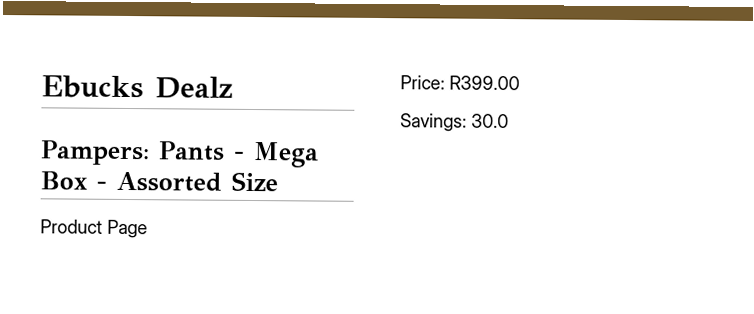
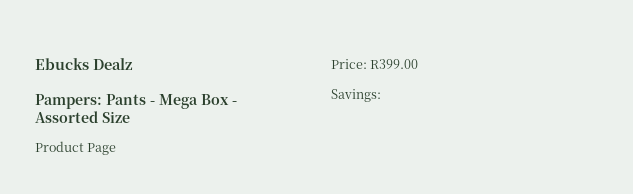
[471,113,509,129] 30.0 -> (381, 95) none

